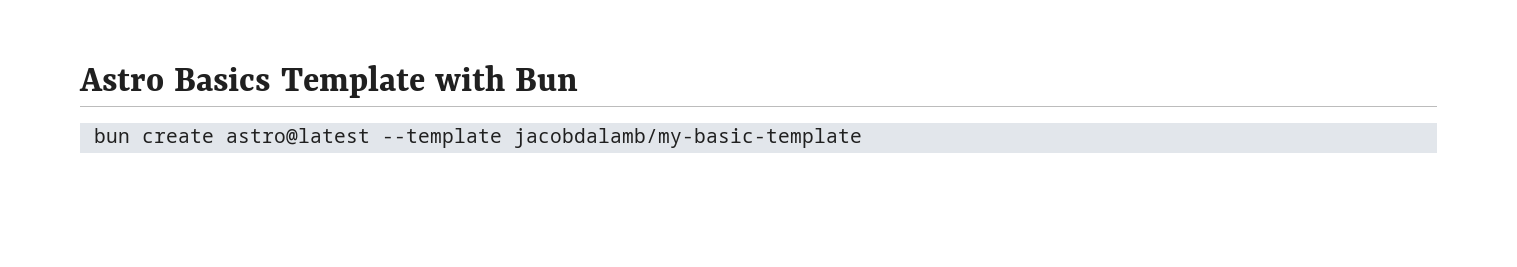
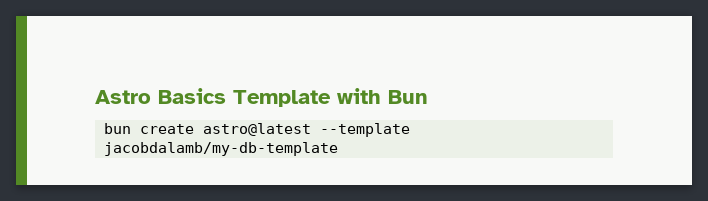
[514,128,863,148] jacobdalamb/my-basic-template -> [104,142,339,156] jacobdalamb/my-db-template

